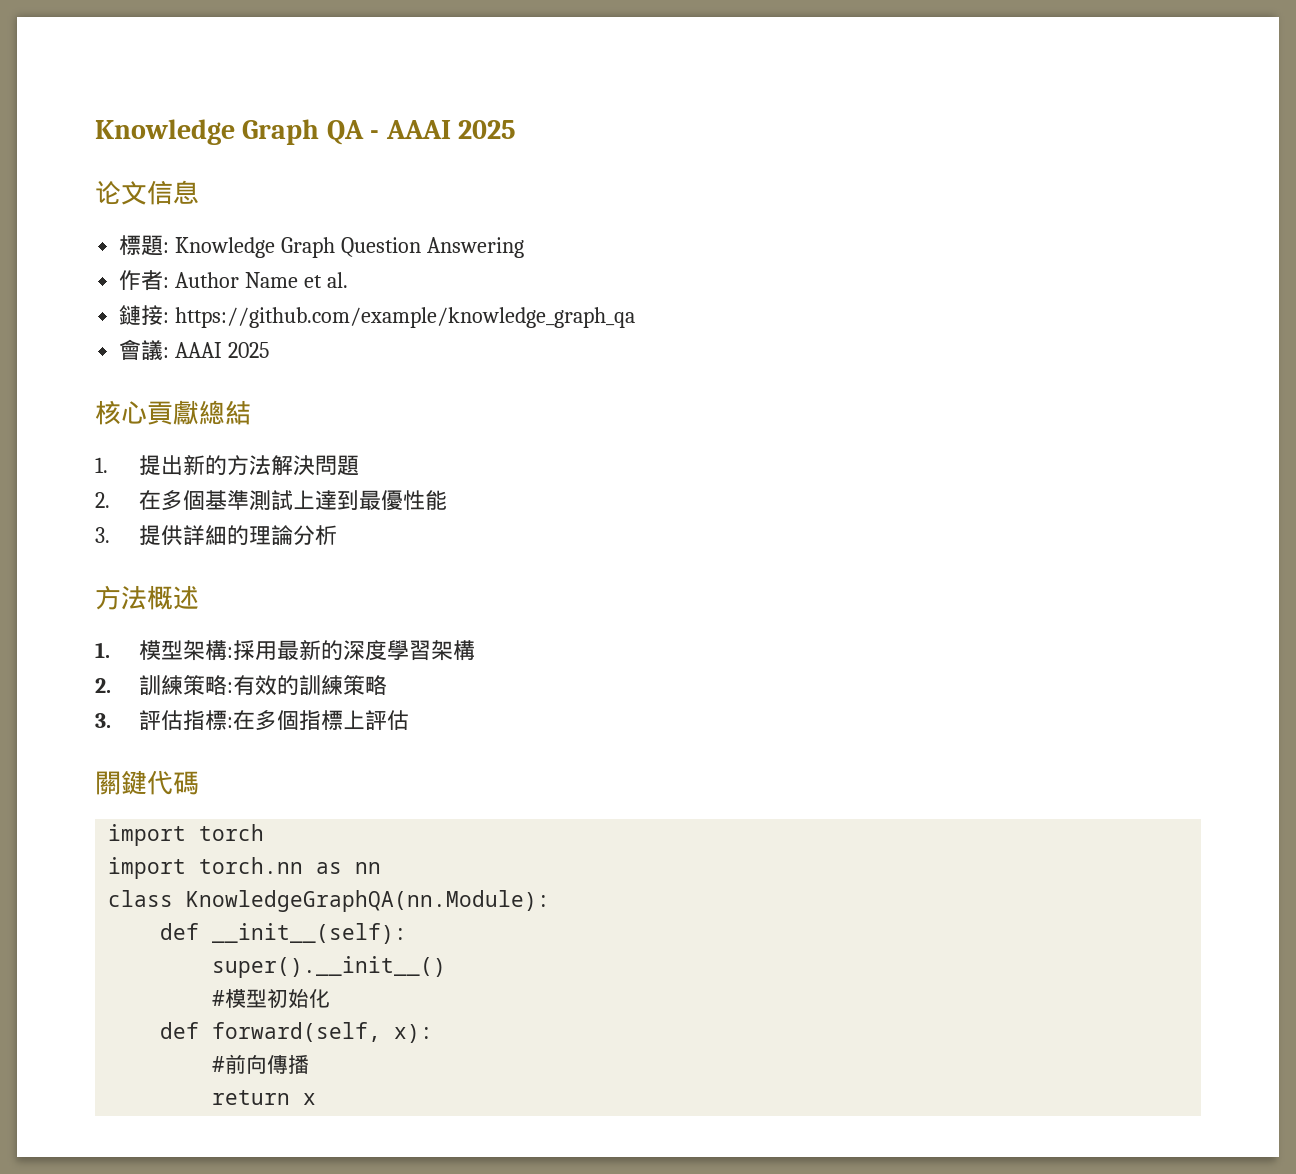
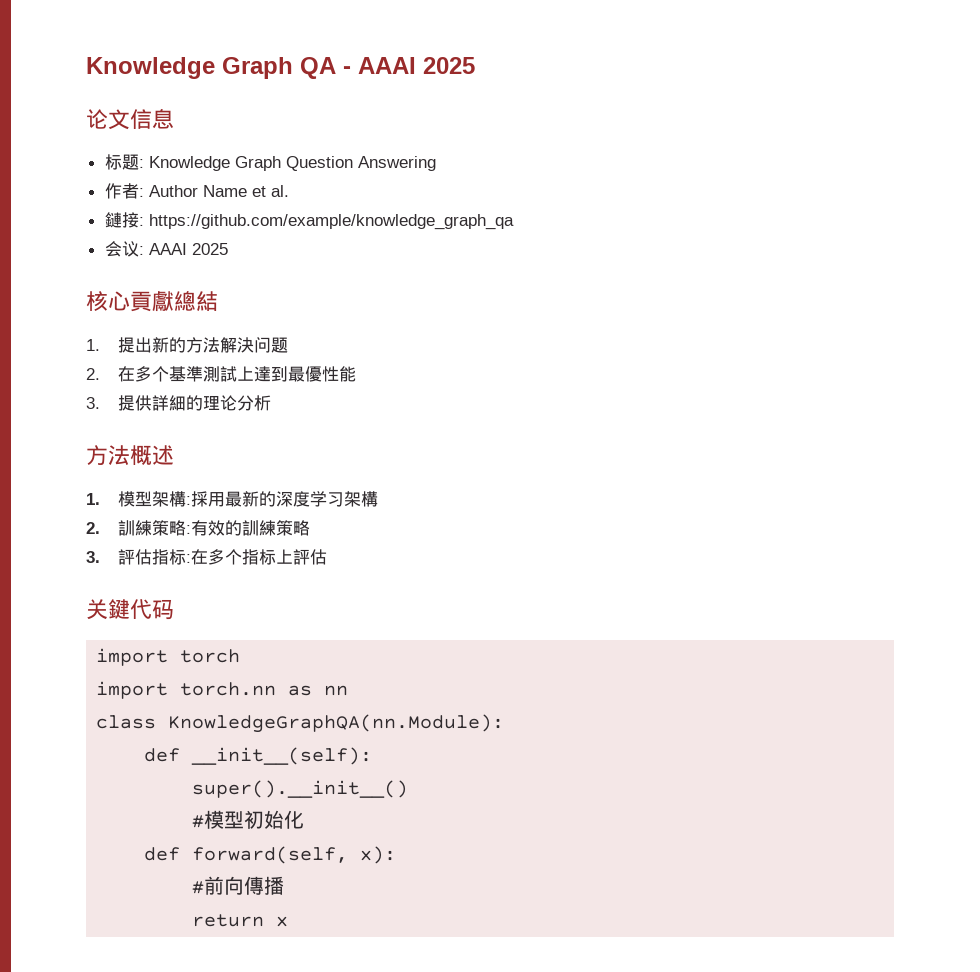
[119,235,164,256] 標題 -> [104,154,139,170] 标题
[119,339,164,361] 會議 -> [104,241,139,257] 会议
[314,455,359,476] 問題 -> [253,337,288,353] 问题
[182,490,205,510] 個 -> [151,366,169,382] 个
[270,525,293,545] 論 -> [219,395,237,411] 论
[386,640,431,661] 學習 -> [309,491,344,507] 学习
[204,710,227,730] 標 -> [168,549,186,565] 标
[276,710,343,730] 個指標 -> [224,549,276,565] 个指标
[95,770,199,795] 關鍵代碼 -> [86,599,174,620] 关鍵代码

